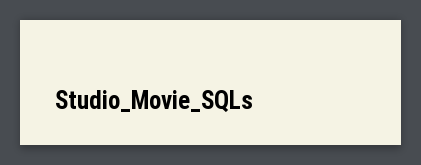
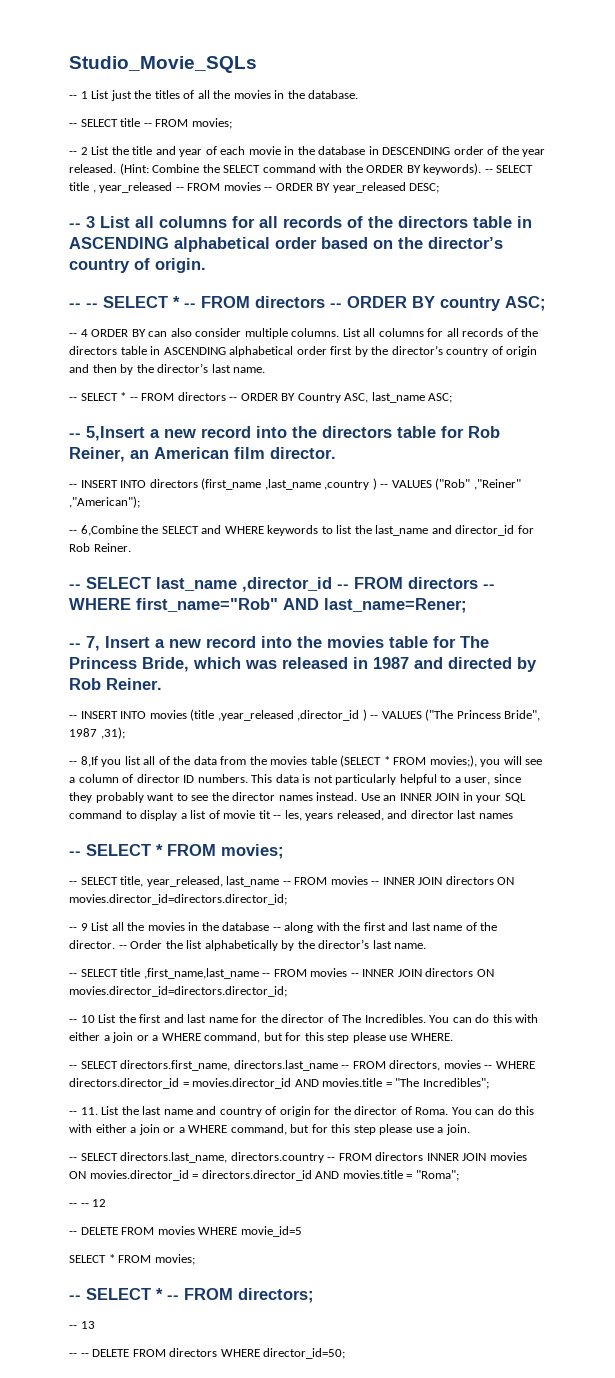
(253, 101) none -> [69,90,359,101] [69,118,232,129] [69,146,546,157] [69,163,534,175] [69,182,440,193] [69,216,532,228] [69,237,503,252] [69,258,206,273] [69,296,546,311] [69,328,539,339] [69,345,538,357] [69,363,266,375] [69,392,453,403] [69,426,500,441] [69,447,336,462] [69,478,521,490] [69,496,140,508] [69,525,534,536] [69,543,131,552] [69,577,495,592] [69,598,467,613] [69,636,489,651] [69,657,537,672] [69,678,162,690] [69,709,541,721] [69,727,125,739] [69,755,543,767] [69,774,521,785] [69,792,526,803] [69,810,513,821] [69,844,284,859] [69,876,515,887] [69,894,287,905] [69,922,498,933] [69,939,427,951] [69,968,494,979] [69,986,287,997] [69,1014,539,1023] [69,1032,453,1043] [69,1060,535,1071] [69,1078,489,1089] [69,1106,535,1117] [69,1124,470,1135] [69,1152,527,1163] [69,1170,459,1181] [69,1199,107,1207] [69,1226,302,1237] [69,1254,195,1265] [69,1288,314,1303] [69,1321,95,1329] [69,1348,346,1359] // -- 1 List just the titles of all the movies in the database. // -- SELECT title -- FROM movies; // -- 2 List the title and year of each movie in the database in DESCENDING order of the year released. (Hint: Combine the SELECT command with the ORDER BY keywords). -- SELECT title , year_released -- FROM movies -- ORDER BY year_released DESC; // -- 3 List all columns for all records of the directors table in ASCENDING alphabetical order based on the director’s country of origin. // -- -- SELECT * -- FROM directors -- ORDER BY country ASC; // -- 4 ORDER BY can also consider multiple columns. List all columns for all records of the directors table in ASCENDING alphabetical order first by the director’s country of origin and then by the director’s last name. // -- SELECT * -- FROM directors -- ORDER BY Country ASC, last_name ASC; // -- 5,Insert a new record into the directors table for Rob Reiner, an American film director. // -- INSERT INTO directors (first_name ,last_name ,country ) -- VALUES ("Rob" ,"Reiner" ,"American"); // -- 6,Combine the SELECT and WHERE keywords to list the last_name and director_id for Rob Reiner. // -- SELECT last_name ,director_id -- FROM directors -- WHERE first_name="Rob" AND last_name=Rener; // -- 7, Insert a new record into the movies table for The Princess Bride, which was released in 1987 and directed by Rob Reiner. // -- INSERT INTO movies (title ,year_released ,director_id ) -- VALUES ("The Princess Bride", 1987 ,31); // -- 8,If you list all of the data from the movies table (SELECT * FROM movies;), you will see a column of director ID numbers. This data is not particularly helpful to a user, since they probably want to see the director names instead. Use an INNER JOIN in your SQL command to display a list of movie tit -- les, years released, and director last names // -- SELECT * FROM movies; // -- SELECT title, year_released, last_name -- FROM movies -- INNER JOIN directors ON movies.director_id=directors.director_id; // -- 9 List all the movies in the database -- along with the first and last name of the director. -- Order the list alphabetically by the director’s last name. // -- SELECT title ,first_name,last_name -- FROM movies -- INNER JOIN directors ON movies.director_id=directors.director_id; // -- 10 List the first and last name for the director of The Incredibles. You can do this with either a join or a WHERE command, but for this step please use WHERE. // -- SELECT directors.first_name, directors.last_name -- FROM directors, movies -- WHERE directors.director_id = movies.director_id AND movies.title = "The Incredibles"; // -- 11. List the last name and country of origin for the director of Roma. You can do this with either a join or a WHERE command, but for this step please use a join. // -- SELECT directors.last_name, directors.country -- FROM directors INNER JOIN movies ON movies.director_id = directors.director_id AND movies.title = "Roma"; // -- -- 12 // -- DELETE FROM movies WHERE movie_id=5 // SELECT * FROM movies; // -- SELECT * -- FROM directors; // -- 13 // -- -- DELETE FROM directors WHERE director_id=50;

